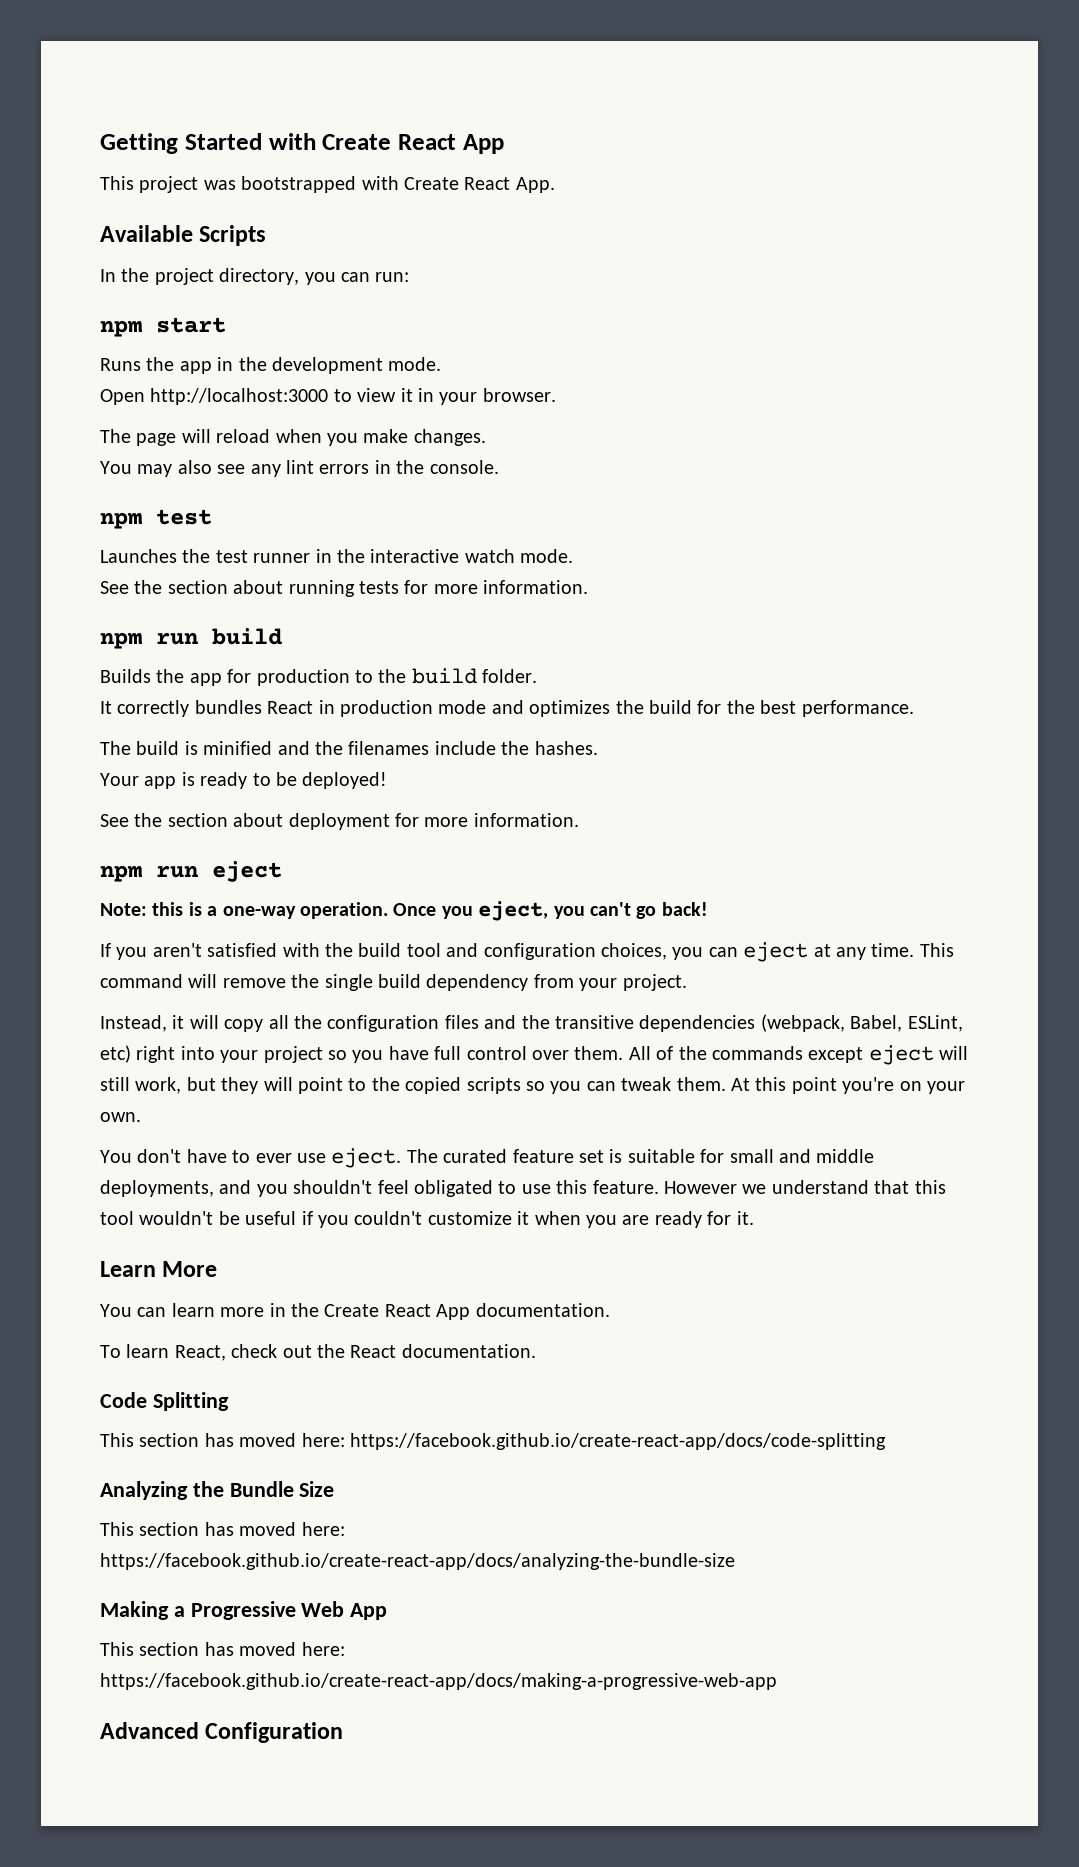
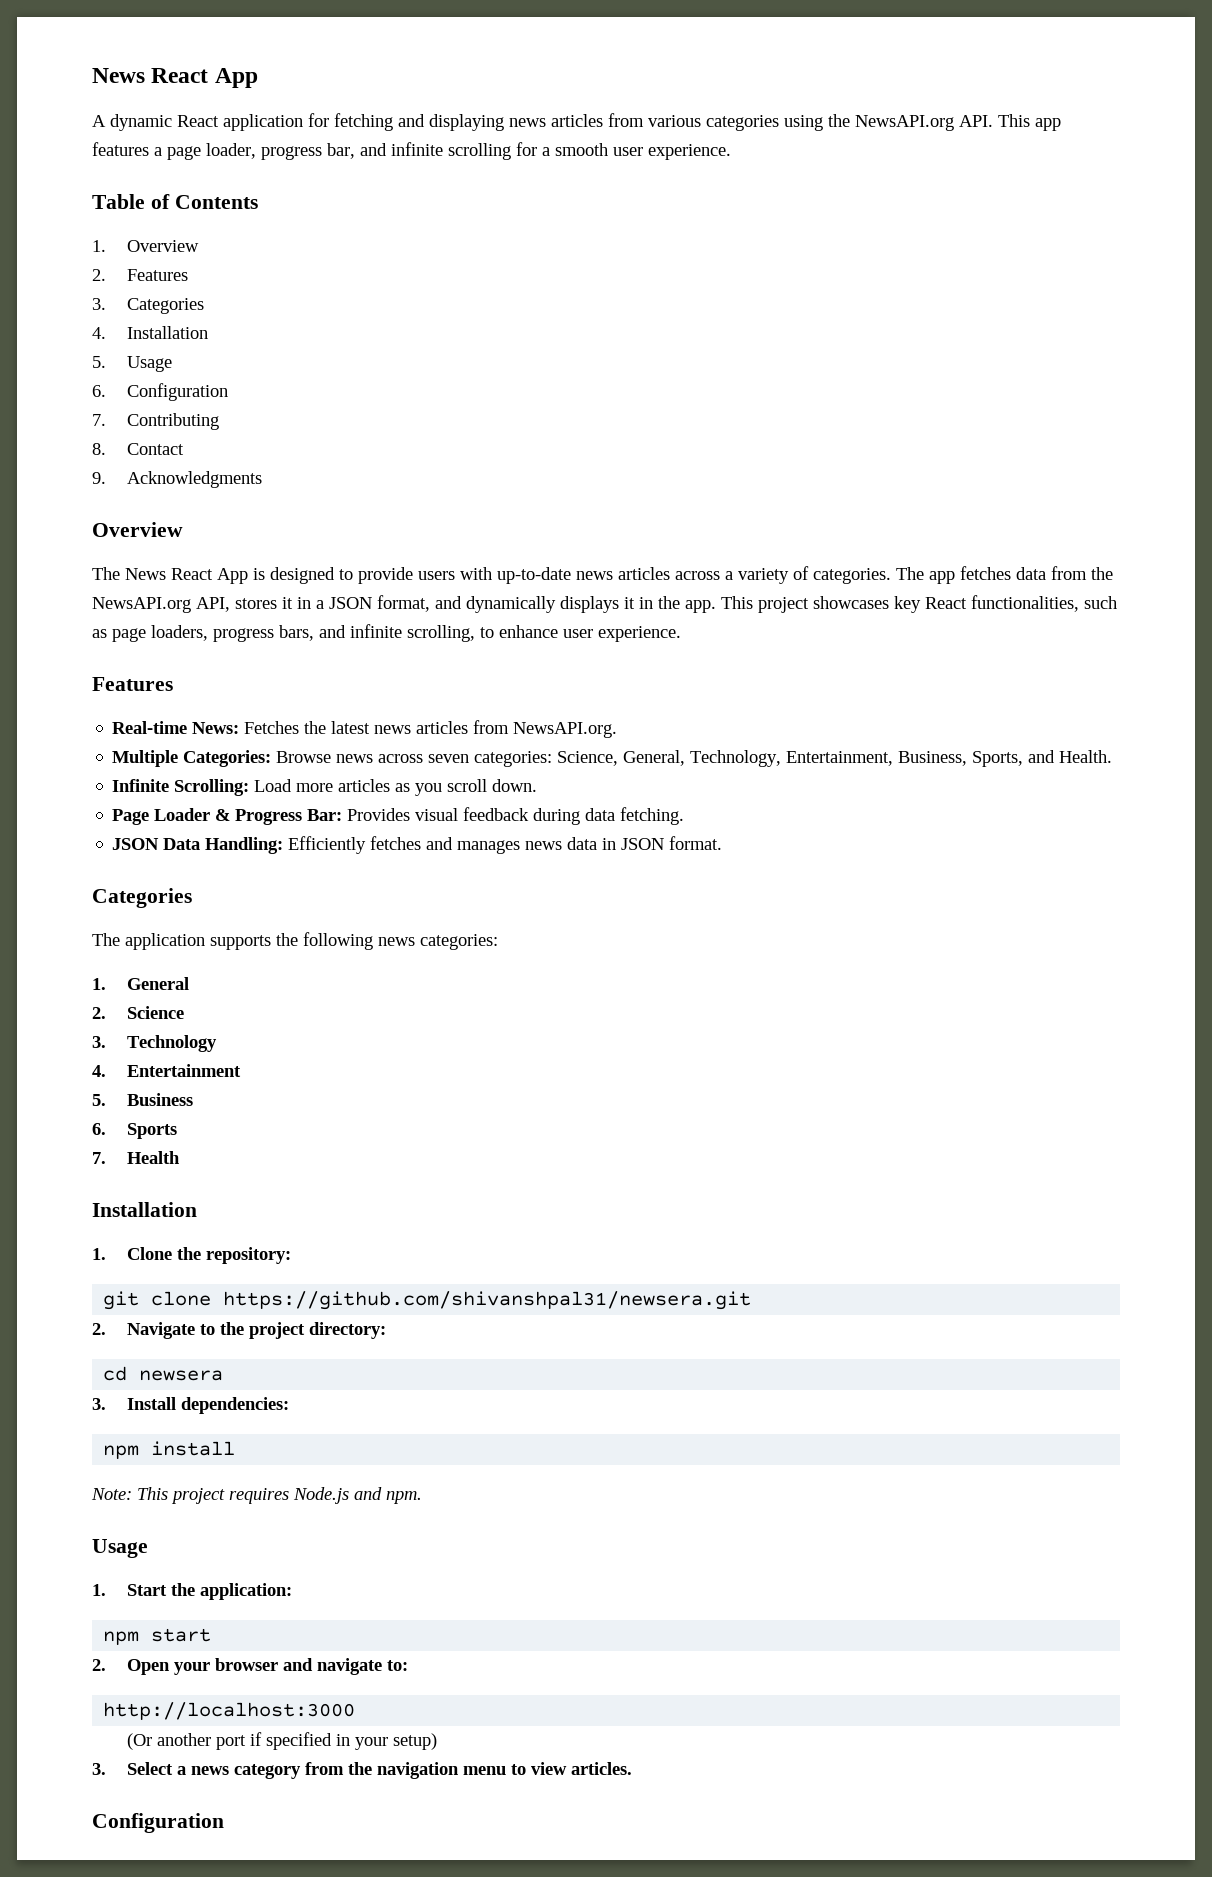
[100,133,504,154] [100,176,555,193] [100,225,267,246] [100,268,410,285] [100,317,226,337] [100,357,442,374] [100,388,556,405] [100,429,486,446] [100,460,499,477] [100,509,212,529] [100,549,574,563] [100,580,589,597] [100,628,282,649] [100,668,538,686] [100,700,914,717] [100,741,598,755] [100,772,388,789] [100,813,579,830] [100,861,282,882] [100,901,708,921] [100,942,954,962] [100,974,687,991] [100,1014,963,1032] [100,1045,969,1065] [100,1077,965,1094] [100,1112,141,1122] [100,1148,875,1168] [100,1180,946,1197] [100,1211,754,1228] [100,1261,218,1277] [100,1303,610,1320] [100,1344,536,1361] [100,1392,229,1411] [100,1433,886,1450] [100,1481,335,1500] [100,1522,345,1536] [100,1553,735,1570] [100,1601,388,1620] [100,1642,345,1656] [100,1673,777,1690] [100,1722,199,1739] Getting Started with Create React App // This project was bootstrapped with Create React App. // Available Scripts // In the project directory, you can run: // npm start // Runs the app in the development mode. // Open http://localhost:3000 to view it in your browser. // The page will reload when you make changes. // You may also see any lint errors in the console. // npm test // Launches the test runner in the interactive watch mode. // See the section about running tests for more information. // npm run build // Builds the app for production to the build folder. // It correctly bundles React in production mode and optimizes the build for the best performance. // The build is minified and the filenames include the hashes. // Your app is ready to be deployed! // See the section about deployment for more information. // npm run eject // Note: this is a one-way operation. Once you eject, you can't go back! // If you aren't satisfied with the build tool and configuration choices, you can eject at any time. This command will remove the single build dependency from your project. // Instead, it will copy all the configuration files and the transitive dependencies (webpack, Babel, ESLint, etc) right into your project so you have full control over them. All of the commands except eject will still work, but they will point to the copied scripts so you can tweak them. At this point you're on your own. // You don't have to ever use eject. The curated feature set is suitable for small and middle deployments, and you shouldn't feel obligated to use this feature. However we understand that this tool wouldn't be useful if you couldn't customize it when you are ready for it. // Learn More // You can learn more in the Create React App documentation. // To learn React, check out the React documentation. // Code Splitting // This section has moved here: https://facebook.github.io/create-react-app/docs/code-splitting // Analyzing the Bundle Size // This section has moved here: https://facebook.github.io/create-react-app/docs/analyzing-the-bundle-size // Making a Progressive Web App // This section has moved here: https://facebook.github.io/create-react-app/docs/making-a-progressive-web-app // Advanced -> [92,68,258,88] [92,113,1061,131] [92,142,731,160] [92,194,258,209] [92,240,199,252] [92,269,188,281] [92,298,204,314] [92,326,208,339] [92,356,172,372] [92,383,228,401] [92,413,219,430] [92,443,184,455] [92,471,262,488] [92,522,183,537] [92,566,1113,584] [92,595,1117,613] [92,624,681,642] [92,677,173,691] [112,720,618,738] [112,750,1113,767] [112,779,538,796] [112,807,685,825] [112,836,723,854] [92,888,192,908] [92,932,498,950] [92,977,189,990] [92,1006,184,1019] [92,1035,217,1052] [92,1064,241,1077] [92,1093,193,1106] [92,1123,177,1139] [92,1151,180,1164] [92,1202,197,1217] [92,1247,291,1264] [103,1291,752,1310] [92,1322,386,1339] [103,1366,224,1381] [92,1397,289,1414] [103,1441,236,1459] [91,1487,422,1504] [92,1539,148,1558] [92,1583,292,1600] [103,1628,212,1645] [92,1658,408,1675] [103,1702,356,1720] [126,1732,437,1750] [92,1762,632,1779] News React App // A dynamic React application for fetching and displaying news articles from various categories using the NewsAPI.org API. This app features a page loader, progress bar, and infinite scrolling for a smooth user experience. // Table of Contents // 1. Overview // 2. Features // 3. Categories // 4. Installation // 5. Usage // 6. Configuration // 7. Contributing // 8. Contact // 9. Acknowledgments // Overview // The News React App is designed to provide users with up-to-date news articles across a variety of categories. The app fetches data from the NewsAPI.org API, stores it in a JSON format, and dynamically displays it in the app. This project showcases key React functionalities, such as page loaders, progress bars, and infinite scrolling, to enhance user experience. // Features // Real-time News: Fetches the latest news articles from NewsAPI.org. // Multiple Categories: Browse news across seven categories: Science, General, Technology, Entertainment, Business, Sports, and Health. // Infinite Scrolling: Load more articles as you scroll down. // Page Loader & Progress Bar: Provides visual feedback during data fetching. // JSON Data Handling: Efficiently fetches and manages news data in JSON format. // Categories // The application supports the following news categories: // 1. General // 2. Science // 3. Technology // 4. Entertainment // 5. Business // 6. Sports // 7. Health // Installation // 1. Clone the repository: // git clone https://github.com/shivanshpal31/newsera.git // 2. Navigate to the project directory: // cd newsera // 3. Install dependencies: // npm install // Note: This project requires Node.js and npm. // Usage // 1. Start the application: // npm start // 2. Open your browser and navigate to: // http://localhost:3000 // (Or another port if specified in your setup) // 3. Select a news category from the navigation menu to view articles. //

